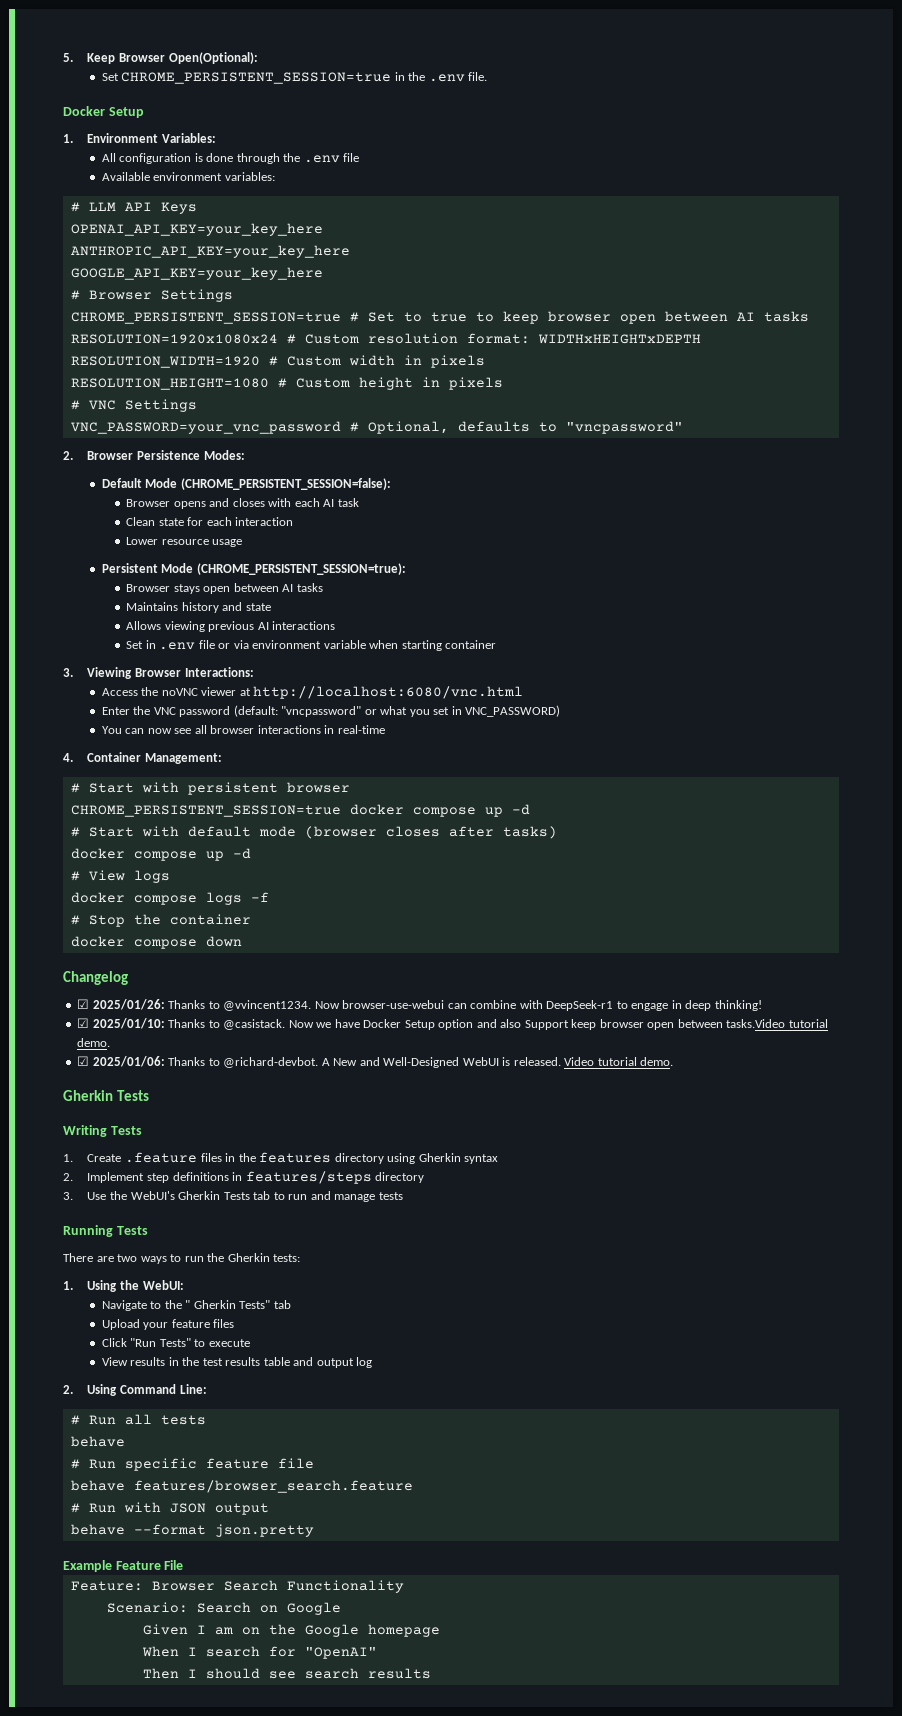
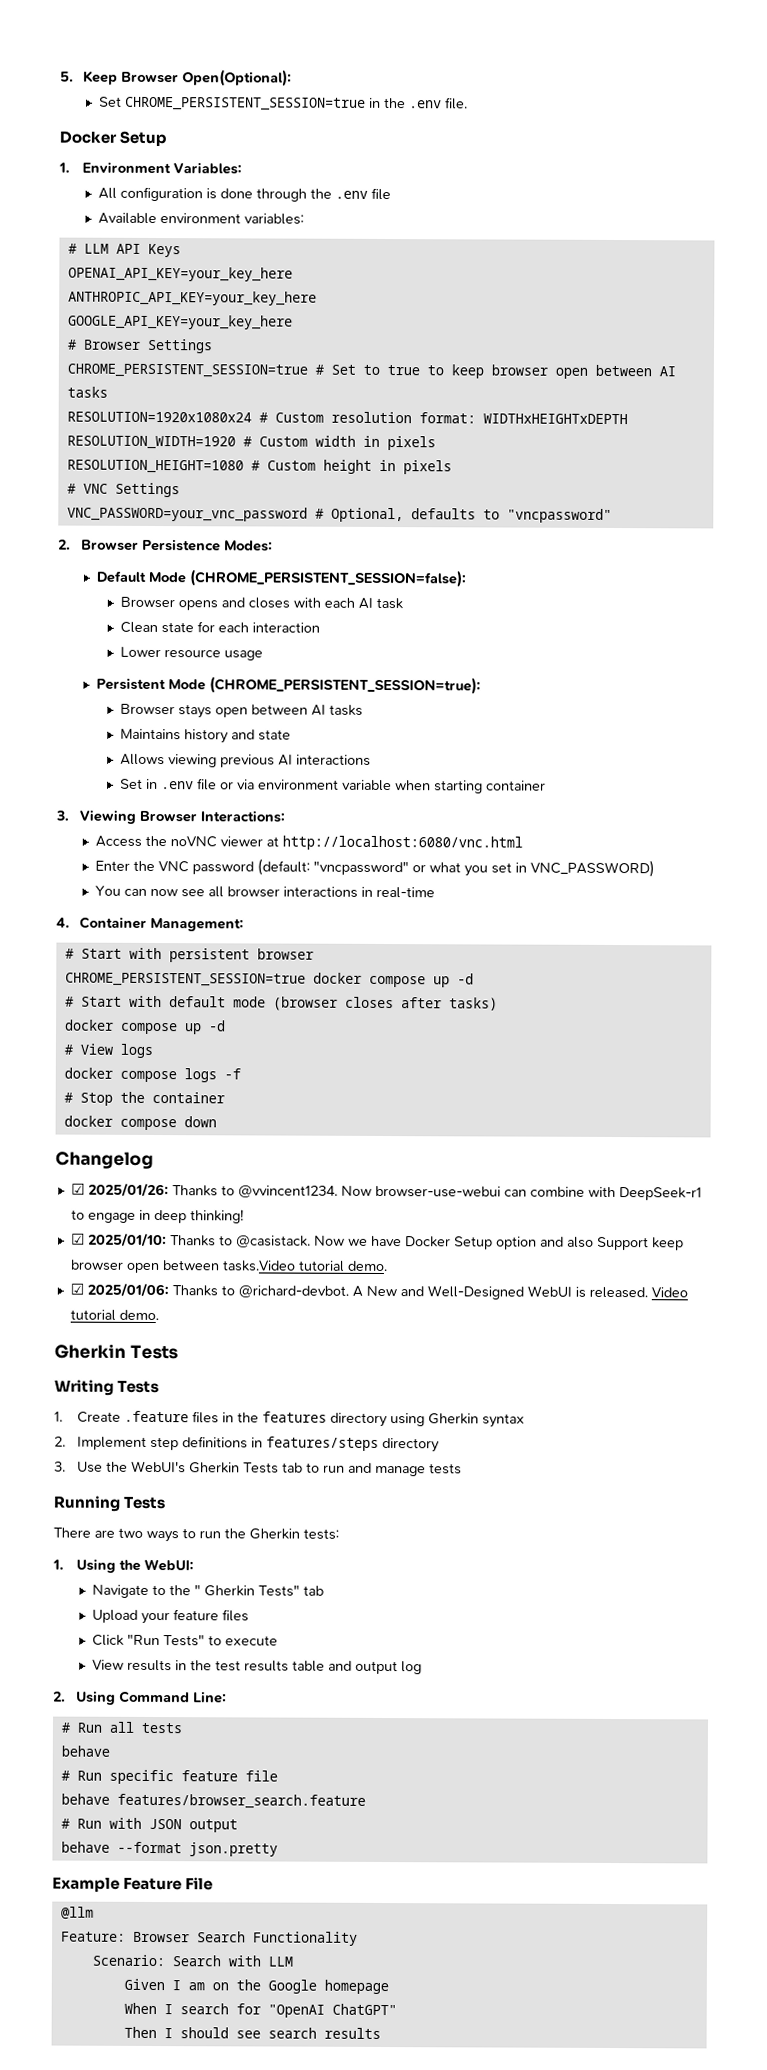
(184, 1565) none -> [60,1906,94,1920] // @llm
[259,1602,341,1615] on Google -> [227,1955,293,1967] with LLM
[304,1647,377,1659] "OpenAI" -> [267,2003,397,2018] "OpenAI ChatGPT"

